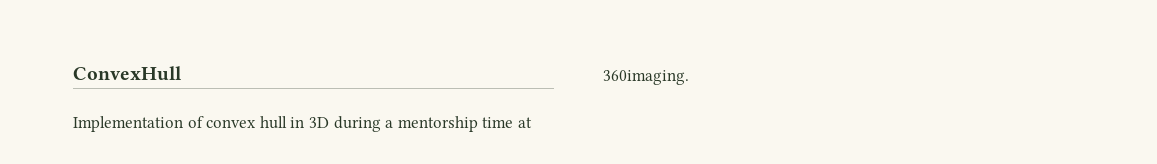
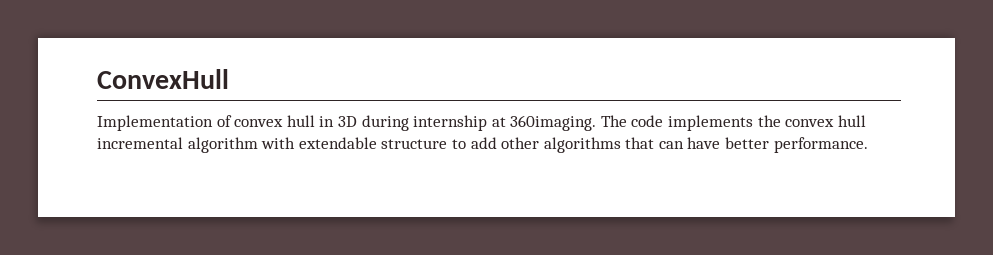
[385,116,532,132] [603,70,689,85] a mentorship time at 360imaging. -> [413,115,866,131] [97,137,868,153] internship at 360imaging. The code implements the convex hull incremental algorithm with extendable structure to add other algorithms that can have better performance.

